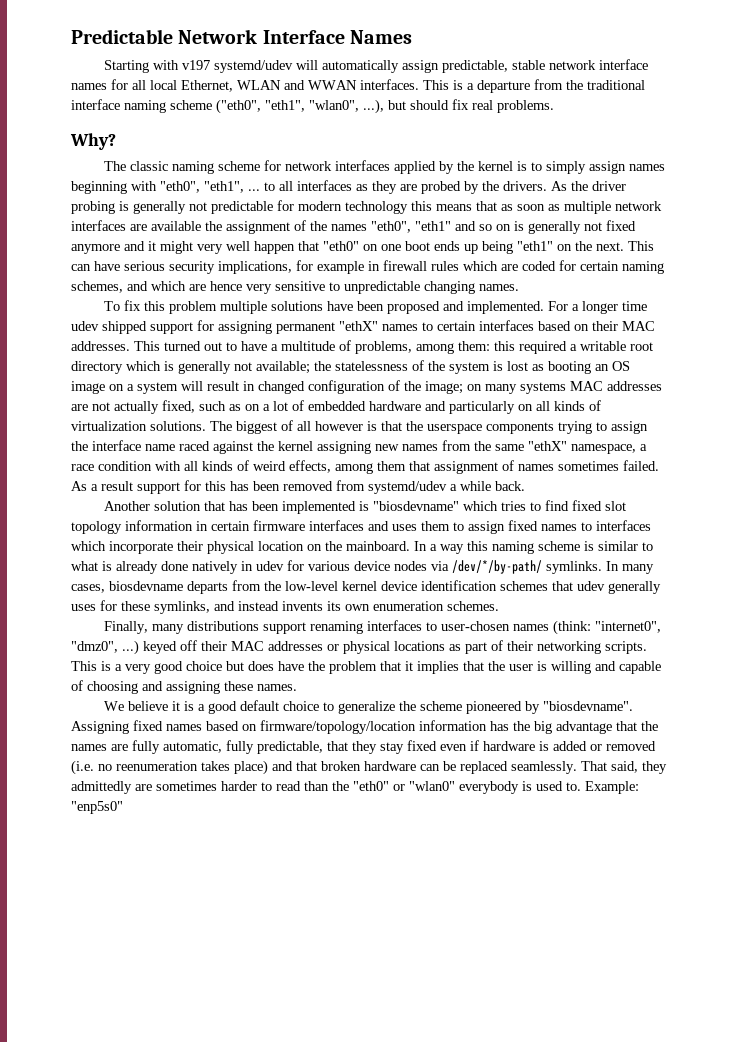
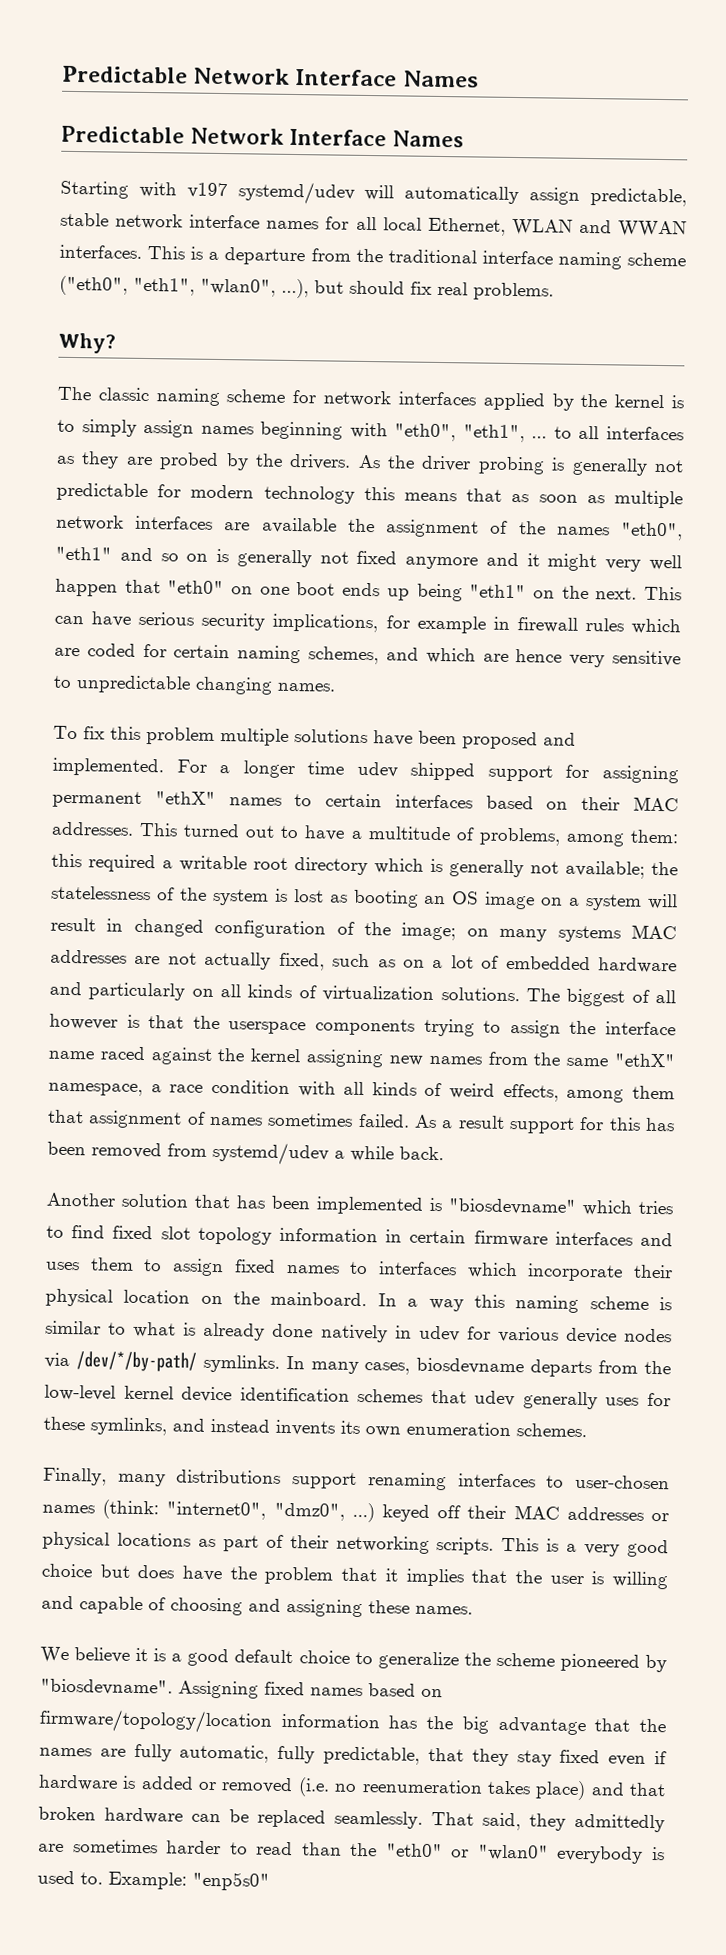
[71,29,412,44] Predictable Network Interface Names -> [62,65,479,88] [61,125,464,148] Predictable Network Interface Names // Predictable Network Interface Names

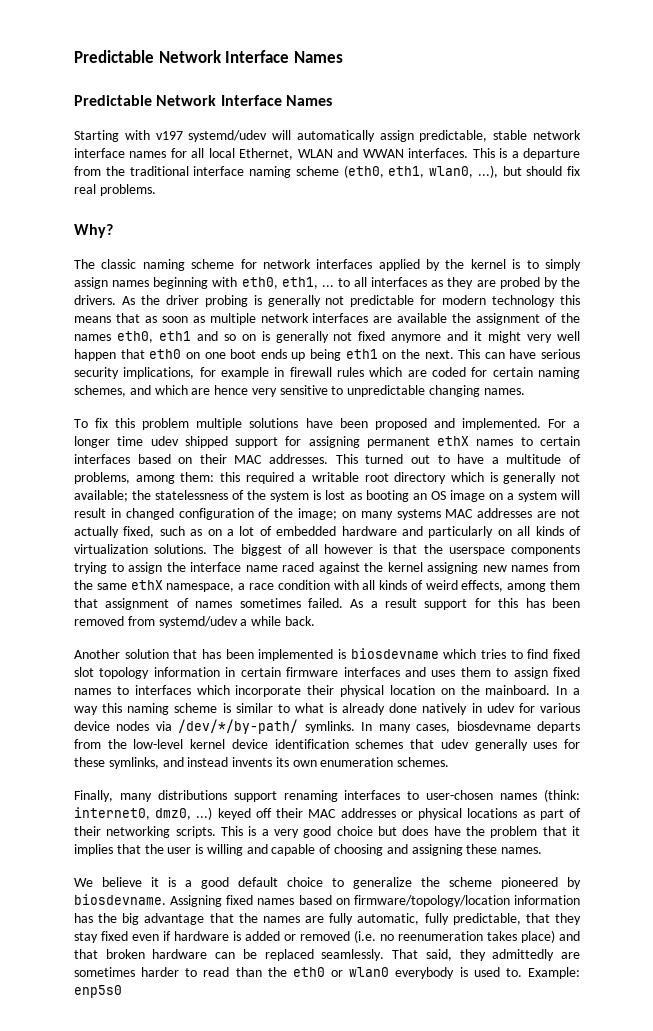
[59,275,276,297] ("eth0", "eth1", "wlan0", -> [343,165,473,178] (eth0, eth1, wlan0,
[394,423,525,443] "eth0", "eth1", -> [241,277,318,289] eth0, eth1,
[620,522,683,541] [55,546,112,561] "eth0", "eth1" -> [116,331,191,343] eth0, eth1
[167,580,225,595] "eth0" -> [149,349,182,359] eth0
[469,584,527,599] "eth1" -> [345,349,378,359] eth1
[154,791,216,805] "ethX" -> [437,436,470,446] ethX
[614,1053,675,1068] "ethX" -> [130,580,163,590] ethX
[448,1198,576,1215] "biosdevname" -> [350,648,439,659] biosdevname
[166,1501,345,1521] "internet0", "dmz0", -> [74,807,192,820] internet0, dmz0,
[40,1678,173,1696] "biosdevname". -> [74,894,166,905] biosdevname.
[385,1843,549,1861] "eth0" or "wlan0" -> [292,967,390,977] eth0 or wlan0
[192,1871,270,1891] "enp5s0" -> [74,985,122,998] enp5s0

